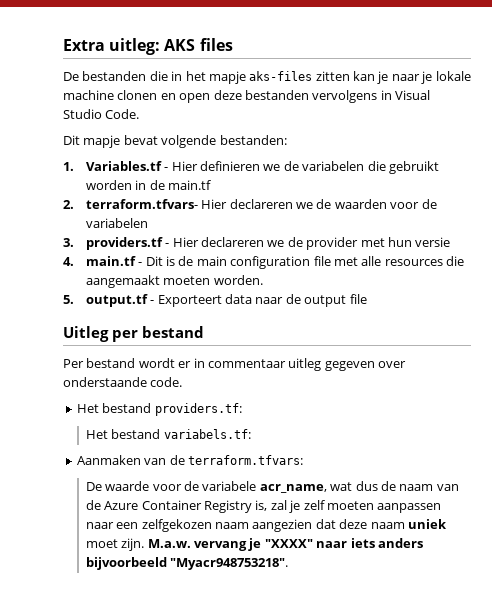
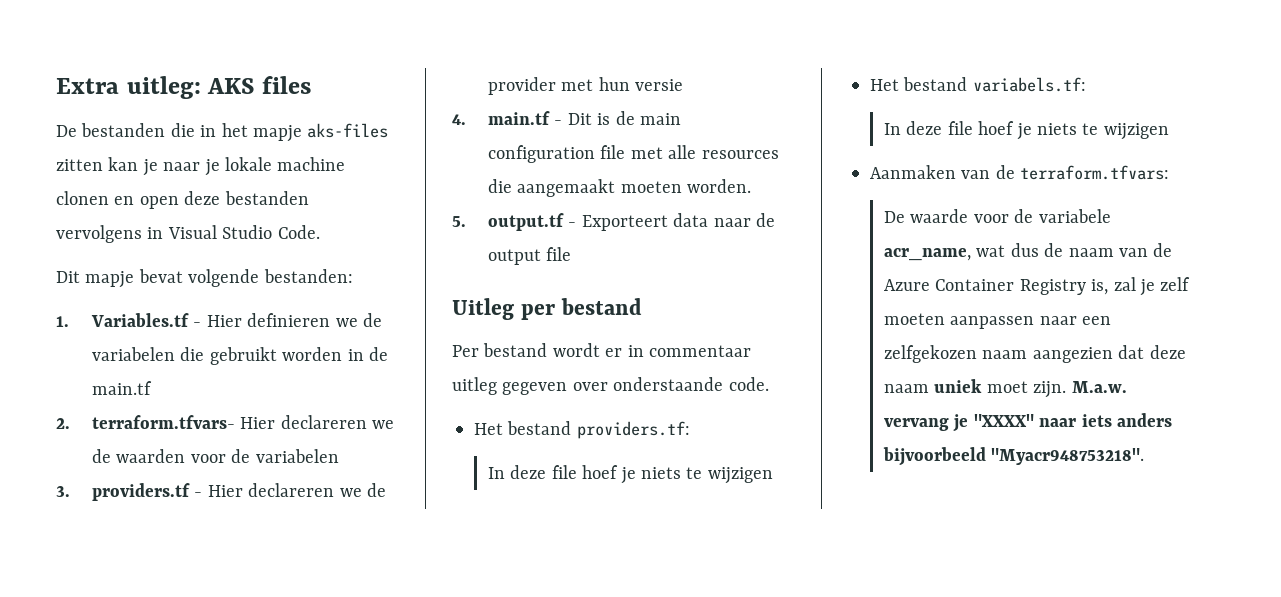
[85,429,251,439] Het bestand variabels.tf: -> [487,465,773,484] [870,77,1086,92] [883,121,1169,140] In deze file hoef je niets te wijzigen // Het bestand variabels.tf: // In deze file hoef je niets te wijzigen

